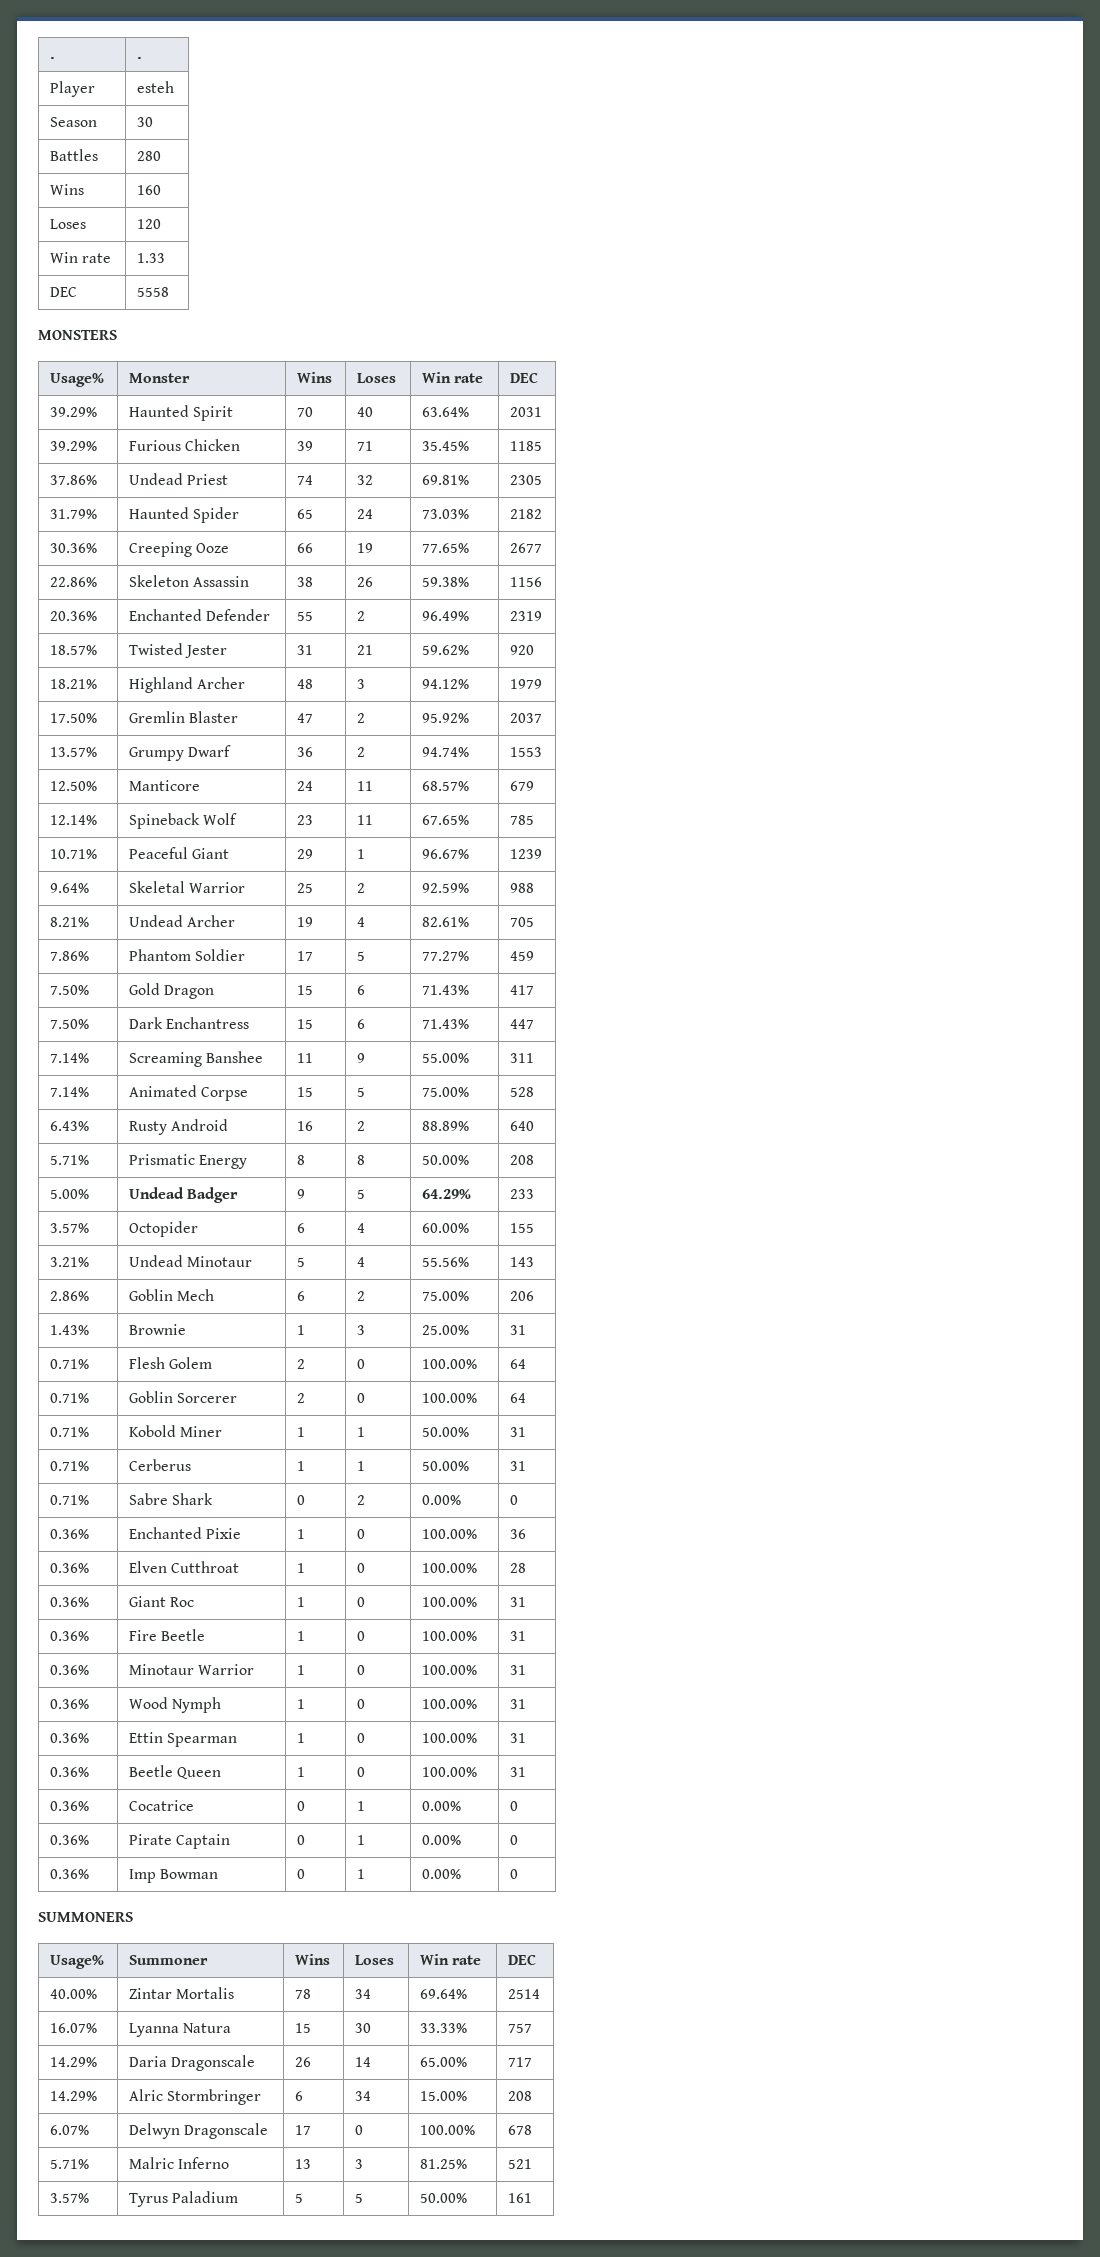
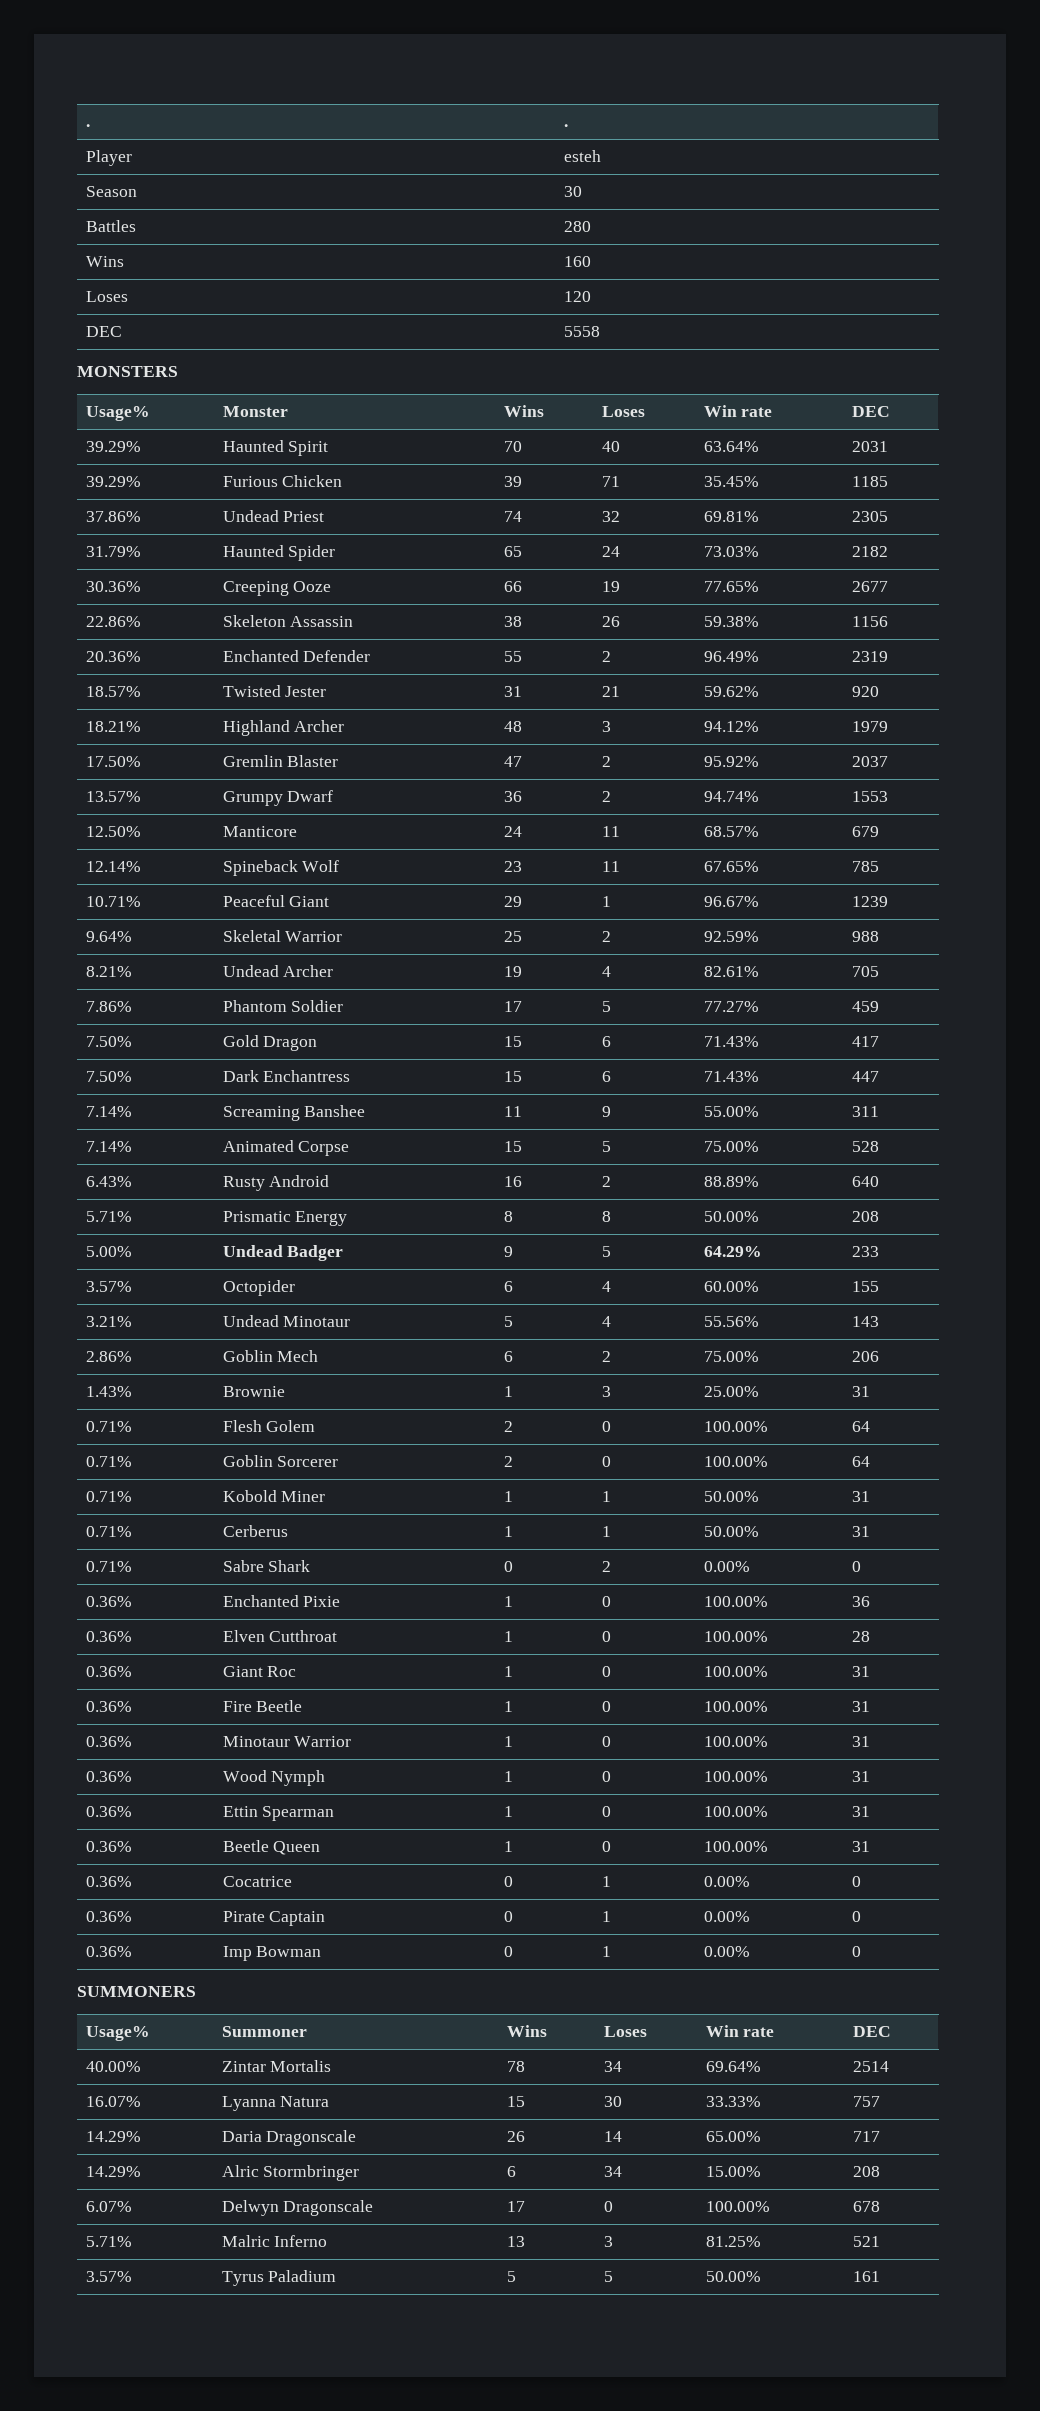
[50,252,112,263] [137,253,166,263] // Win rate | 1.33 -> (591, 296) none

